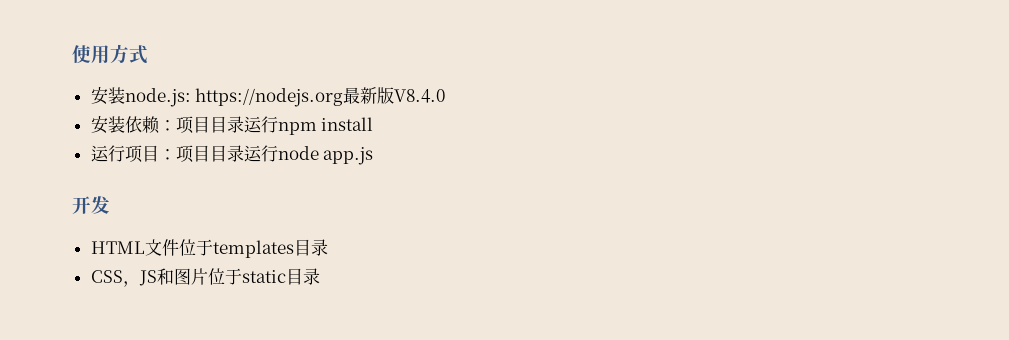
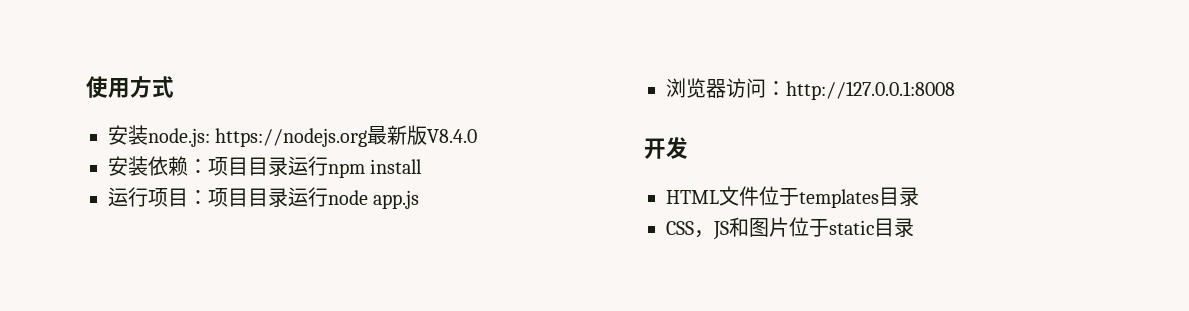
(374, 156) none -> [666,78,955,100] // 浏览器访问：http://127.0.0.1:8008

